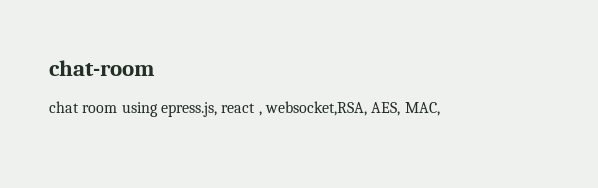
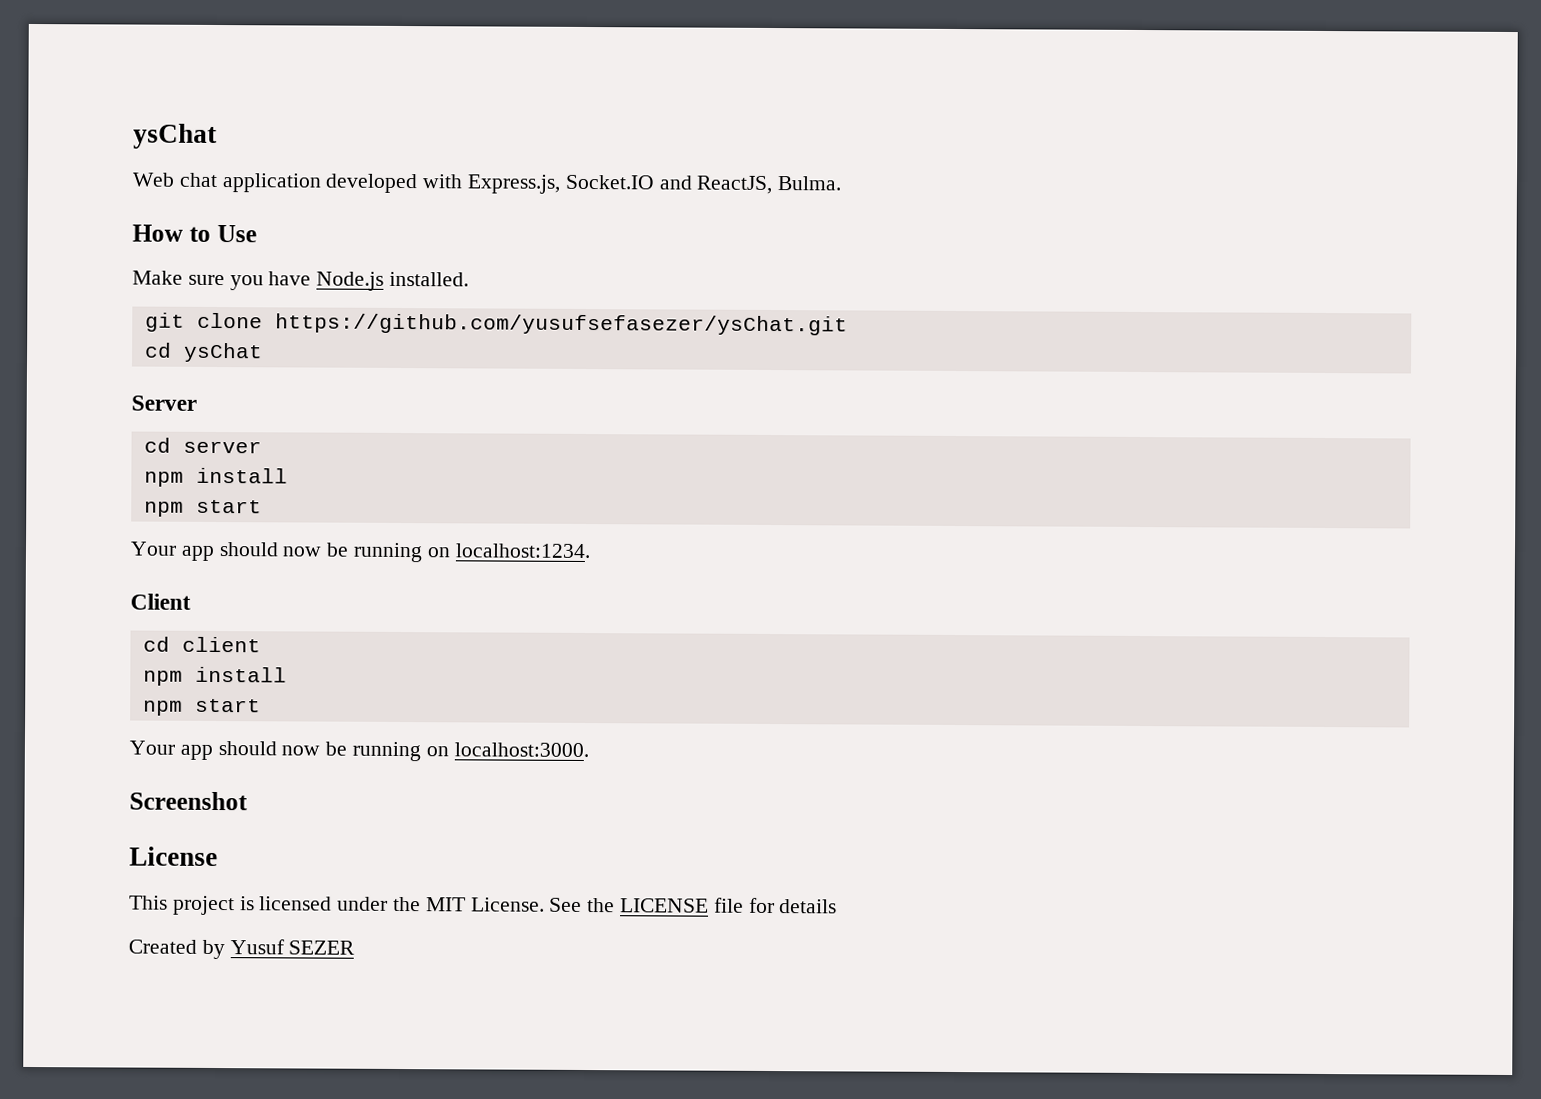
[49,60,155,76] [49,101,440,117] chat-room // chat room using epress.js, react , websocket,RSA, AES, MAC, -> [133,123,217,149] [132,172,843,195] [132,224,257,243] [132,270,470,291] [144,312,848,336] [144,342,263,363] [131,395,197,411] [143,437,262,454] [143,467,288,487] [143,499,262,517] [130,541,591,563] [130,593,191,610] [142,636,261,653] [142,666,287,686] [142,698,261,716] [129,740,589,762] [129,791,248,811] [129,846,218,867] [129,895,838,916] [128,939,356,960] ysChat // Web chat application developed with Express.js, Socket.IO and ReactJS, Bulma. // How to Use // Make sure you have Node.js installed. // git clone https://github.com/yusufsefasezer/ysChat.git // cd ysChat // Server // cd server // npm install // npm start // Your app should now be running on localhost:1234. // Client // cd client // npm install // npm start // Your app should now be running on localhost:3000. // Screenshot // License // This project is licensed under the MIT License. See the LICENSE file for details // Created by Yusuf SEZER

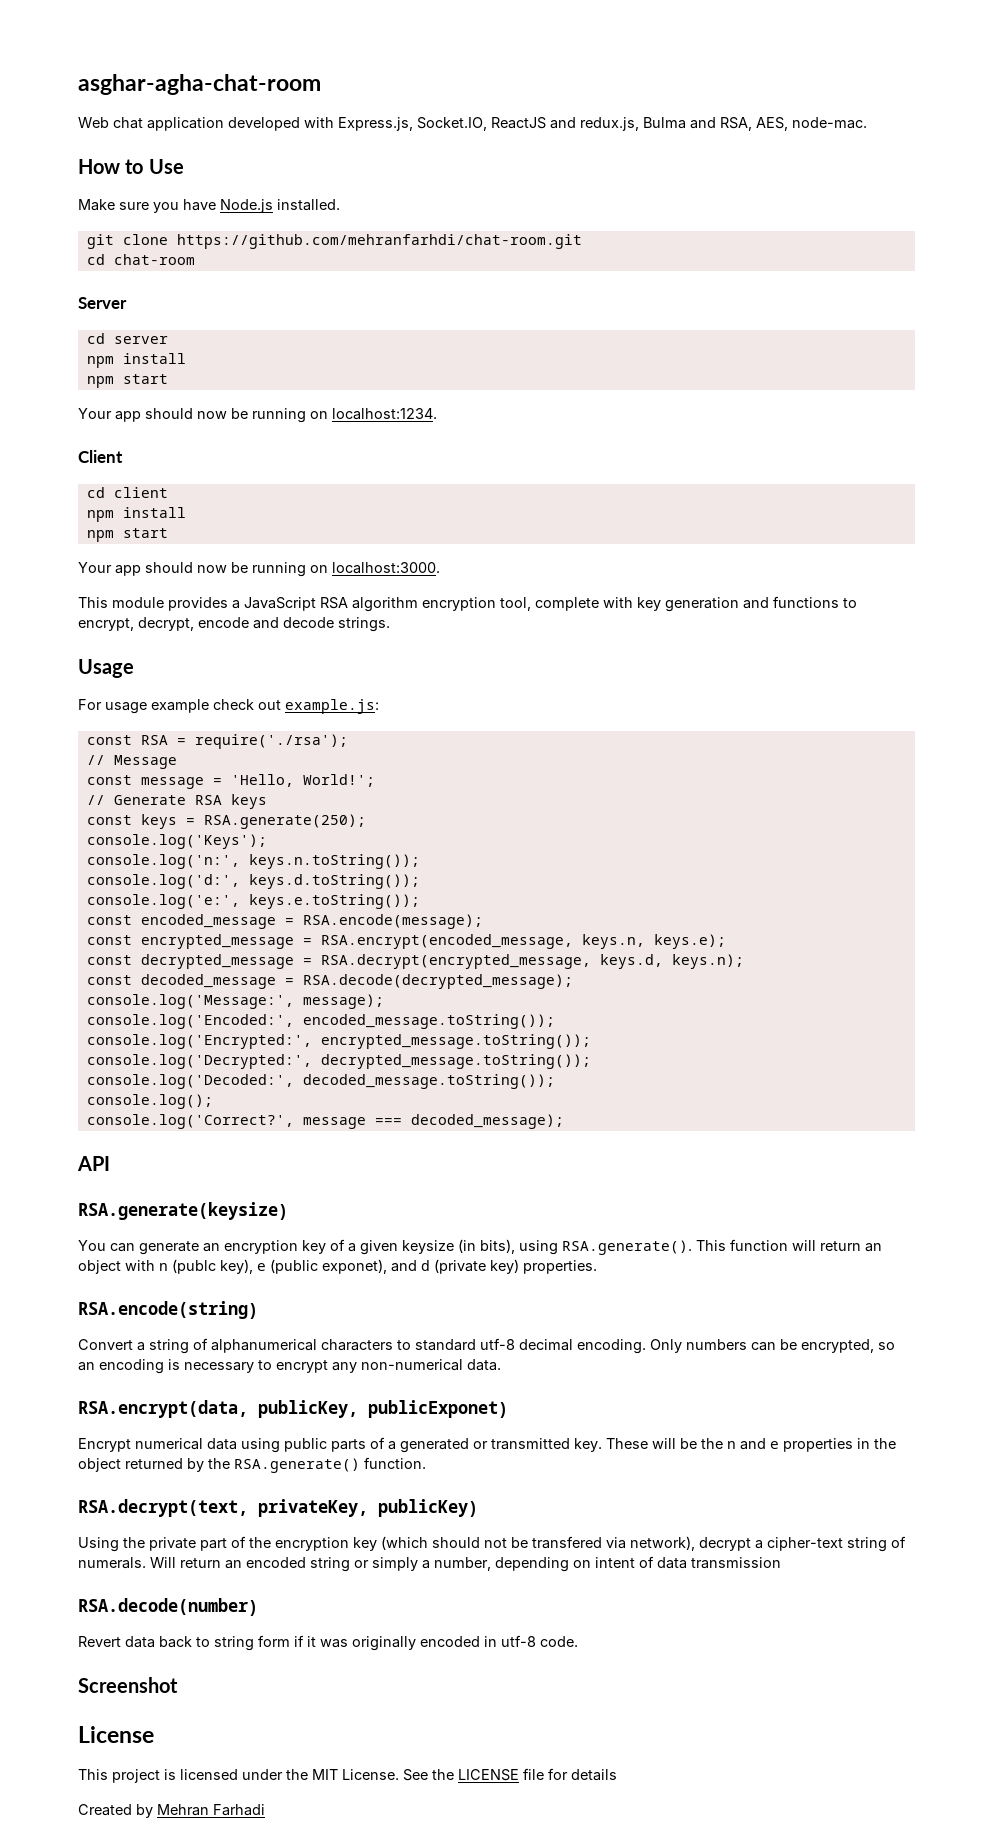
[133,123,217,149] ysChat -> [78,74,321,95] asghar-agha-chat-room
[564,174,843,195] Socket.IO and ReactJS, Bulma. -> [417,117,867,131] Socket.IO, ReactJS and redux.js, Bulma and RSA, AES, node-mac.
[274,313,848,336] [144,342,263,363] https://github.com/yusufsefasezer/ysChat.git // cd ysChat -> [176,234,582,249] [86,254,195,265] https://github.com/mehranfarhdi/chat-room.git // cd chat-room
(589, 750) none -> [78,596,857,612] [78,617,390,632] [78,659,134,678] [78,699,379,714] [86,734,348,749] [86,755,177,769] [86,774,375,789] [86,794,267,809] [86,814,366,829] [86,834,267,849] [86,854,420,869] [86,874,420,889] [86,894,420,909] [86,914,483,929] [86,934,726,949] [86,954,744,969] [86,974,573,989] [86,994,384,1009] [86,1014,555,1029] [86,1034,591,1049] [86,1054,591,1069] [86,1074,555,1089] [86,1094,213,1109] [86,1114,564,1129] [77,1156,110,1171] [78,1202,288,1220] [78,1239,882,1255] [78,1259,597,1274] [78,1301,258,1319] [78,1338,895,1354] [78,1359,501,1374] [78,1400,508,1418] [78,1437,896,1453] [78,1457,426,1473] [78,1499,478,1517] [78,1536,906,1552] [78,1556,781,1572] [78,1598,258,1616] [78,1635,578,1651] // This module provides a JavaScript RSA algorithm encryption tool, complete with key generation and functions to encrypt, decrypt, encode and decode strings. // Usage // For usage example check out example.js: // const RSA = require('./rsa'); // // Message // const message = 'Hello, World!'; // // Generate RSA keys // const keys = RSA.generate(250); // console.log('Keys'); // console.log('n:', keys.n.toString()); // console.log('d:', keys.d.toString()); // console.log('e:', keys.e.toString()); // const encoded_message = RSA.encode(message); // const encrypted_message = RSA.encrypt(encoded_message, keys.n, keys.e); // const decrypted_message = RSA.decrypt(encrypted_message, keys.d, keys.n); // const decoded_message = RSA.decode(decrypted_message); // console.log('Message:', message); // console.log('Encoded:', encoded_message.toString()); // console.log('Encrypted:', encrypted_message.toString()); // console.log('Decrypted:', decrypted_message.toString()); // console.log('Decoded:', decoded_message.toString()); // console.log(); // console.log('Correct?', message === decoded_message); // API // RSA.generate(keysize) // You can generate an encryption key of a given keysize (in bits), using RSA.generate(). This function will return an object with n (publc key), e (public exponet), and d (private key) properties. // RSA.encode(string) // Convert a string of alphanumerical characters to standard utf-8 decimal encoding. Only numbers can be encrypted, so an encoding is necessary to encrypt any non-numerical data. // RSA.encrypt(data, publicKey, publicExponet) // Encrypt numerical data using public parts of a generated or transmitted key. These will be the n and e properties in the object returned by the RSA.generate() function. // RSA.decrypt(text, privateKey, publicKey) // Using the private part of the encryption key (which should not be transfered via network), decrypt a cipher-text string of numerals. Will return an encoded string or simply a number, depending on intent of data transmission // RSA.decode(number) // Revert data back to string form if it was originally encoded in utf-8 code.
[229,939,356,955] Yusuf SEZER -> [157,1804,265,1816] Mehran Farhadi

